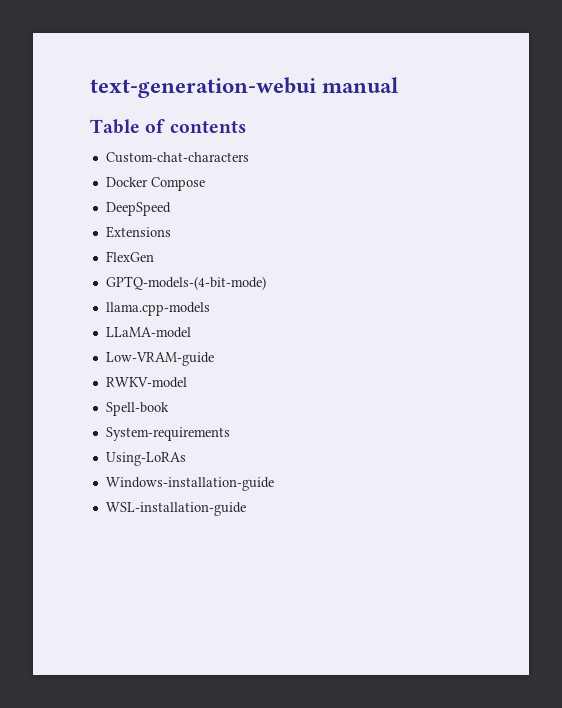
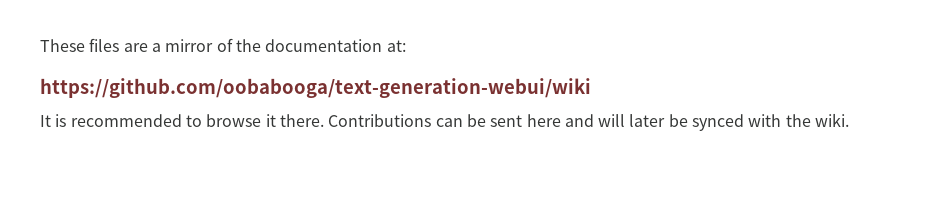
[90,77,400,98] [90,119,246,134] [105,152,249,163] [105,177,205,191] [105,202,171,216] [105,226,171,238] [105,251,154,262] [105,276,266,290] [105,302,210,316] [105,327,191,338] [105,352,214,366] [105,377,187,388] [105,402,169,416] [105,427,230,441] [105,452,186,466] [105,477,274,491] [105,502,246,516] text-generation-webui manual // Table of contents // Custom-chat-characters // Docker Compose // DeepSpeed // Extensions // FlexGen // GPTQ-models-(4-bit-mode) // llama.cpp-models // LLaMA-model // Low-VRAM-guide // RWKV-model // Spell-book // System-requirements // Using-LoRAs // Windows-installation-guide // WSL-installation-guide -> [40,38,406,52] [40,78,591,98] [40,113,850,131] These files are a mirror of the documentation at: // https://github.com/oobabooga/text-generation-webui/wiki // It is recommended to browse it there. Contributions can be sent here and will later be synced with the wiki.

